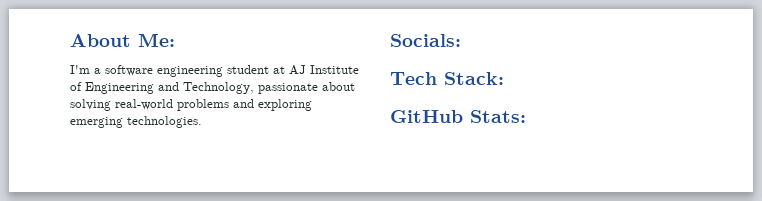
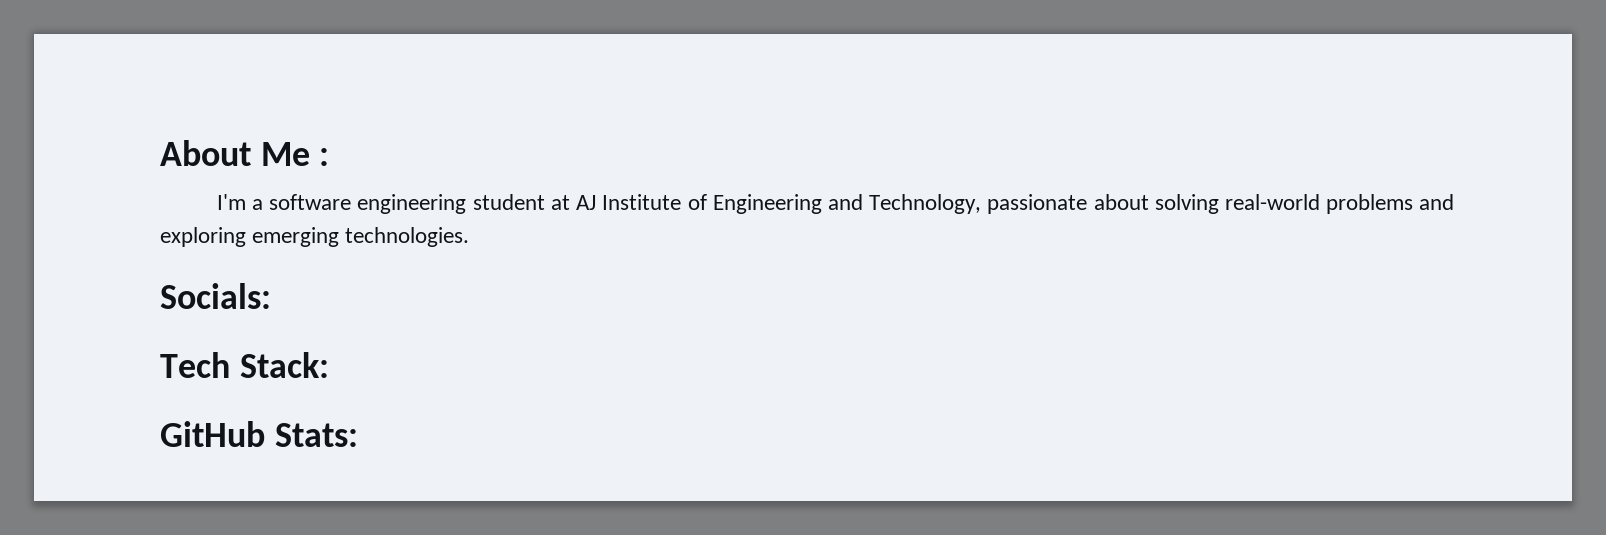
[138,33,175,47] Me: -> [260,142,330,166] Me :

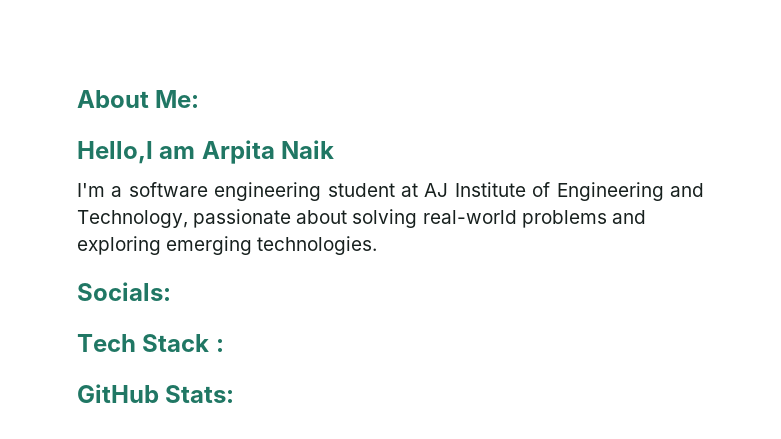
[260,142,330,166] Me : -> [155,90,200,108] [77,140,335,164] Me: // Hello,I am Arpita Naik
[239,352,329,378] Stack: -> [142,334,224,352] Stack :

